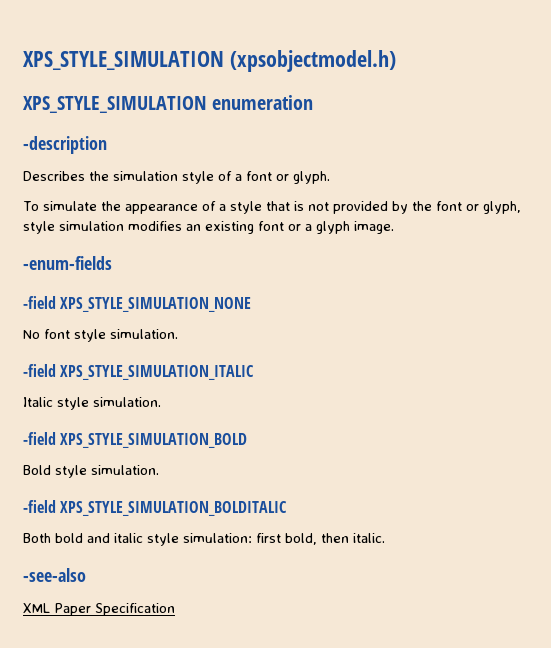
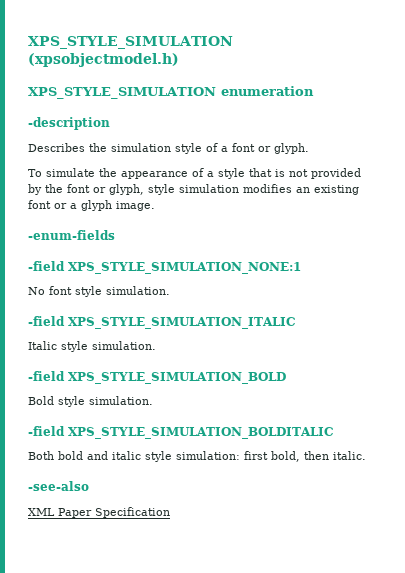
[60,297,252,312] XPS_STYLE_SIMULATION_NONE -> [68,262,301,274] XPS_STYLE_SIMULATION_NONE:1

